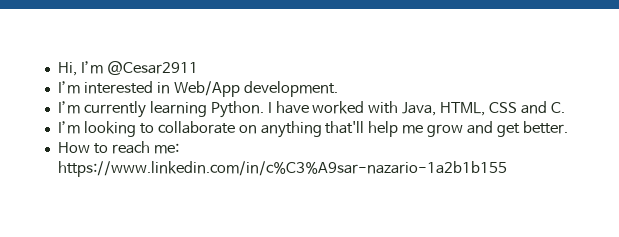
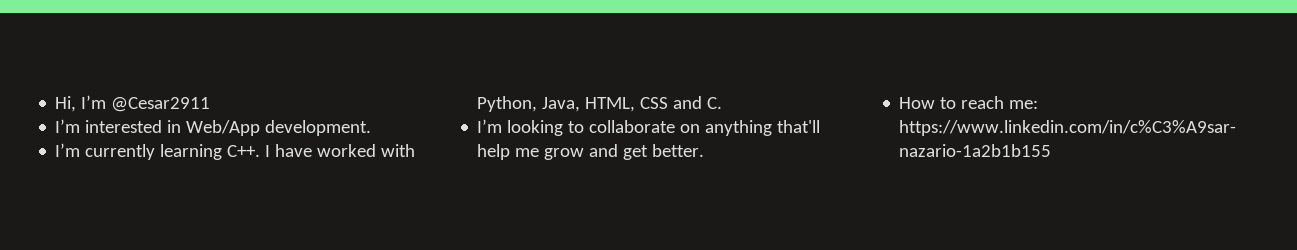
[210,101,264,118] Python. -> [227,145,261,157] C++.
(399, 107) none -> [477,96,538,112] Python,

